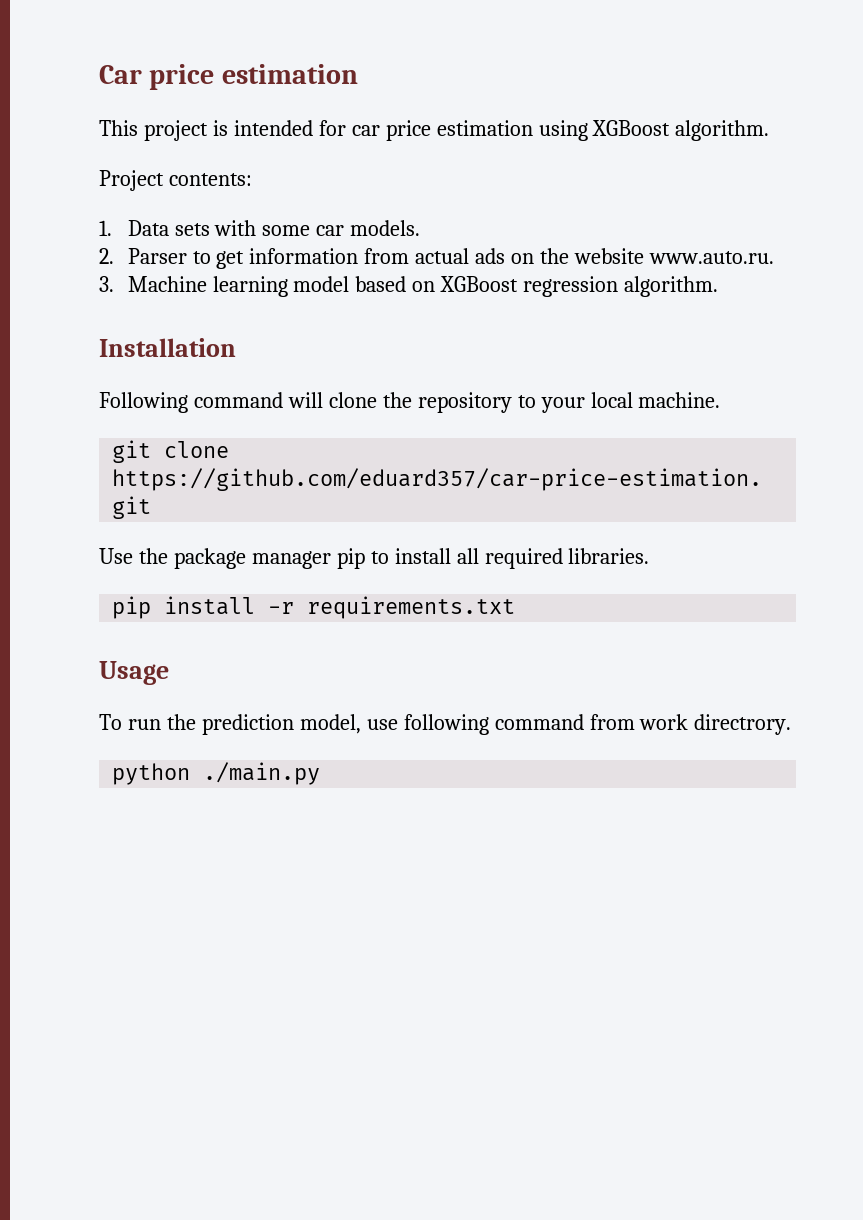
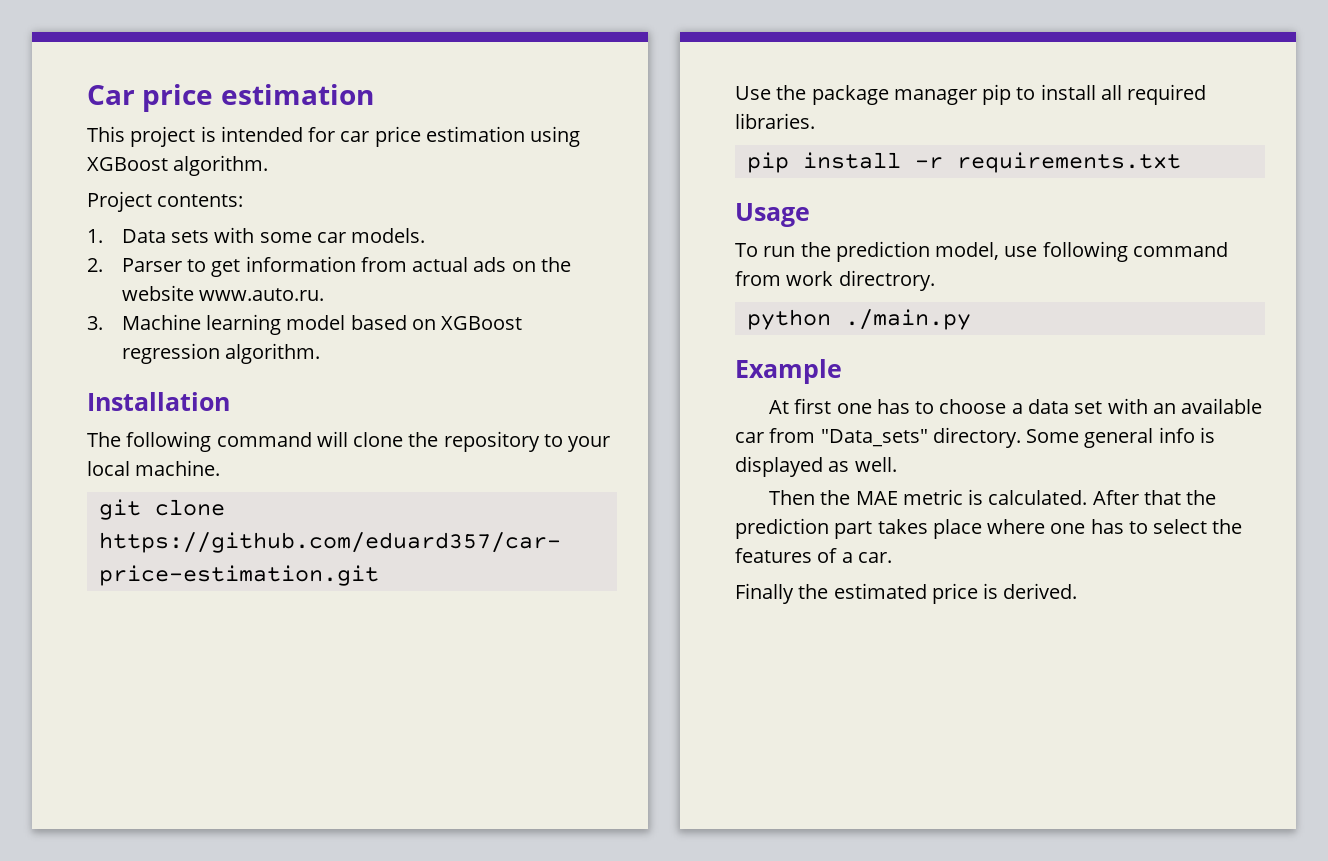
[99,392,188,413] Following -> [87,431,212,452] The following
(321, 773) none -> [735,359,842,384] [769,398,1263,414] [735,427,1215,448] [735,456,897,477] [769,489,1217,505] [735,518,1243,539] [735,548,892,563] [735,583,1078,604] // Example // At first one has to choose a data set with an available car from "Data_sets" directory. Some general info is displayed as well. // Then the MAE metric is calculated. After that the prediction part takes place where one has to select the features of a car. // Finally the estimated price is derived.

